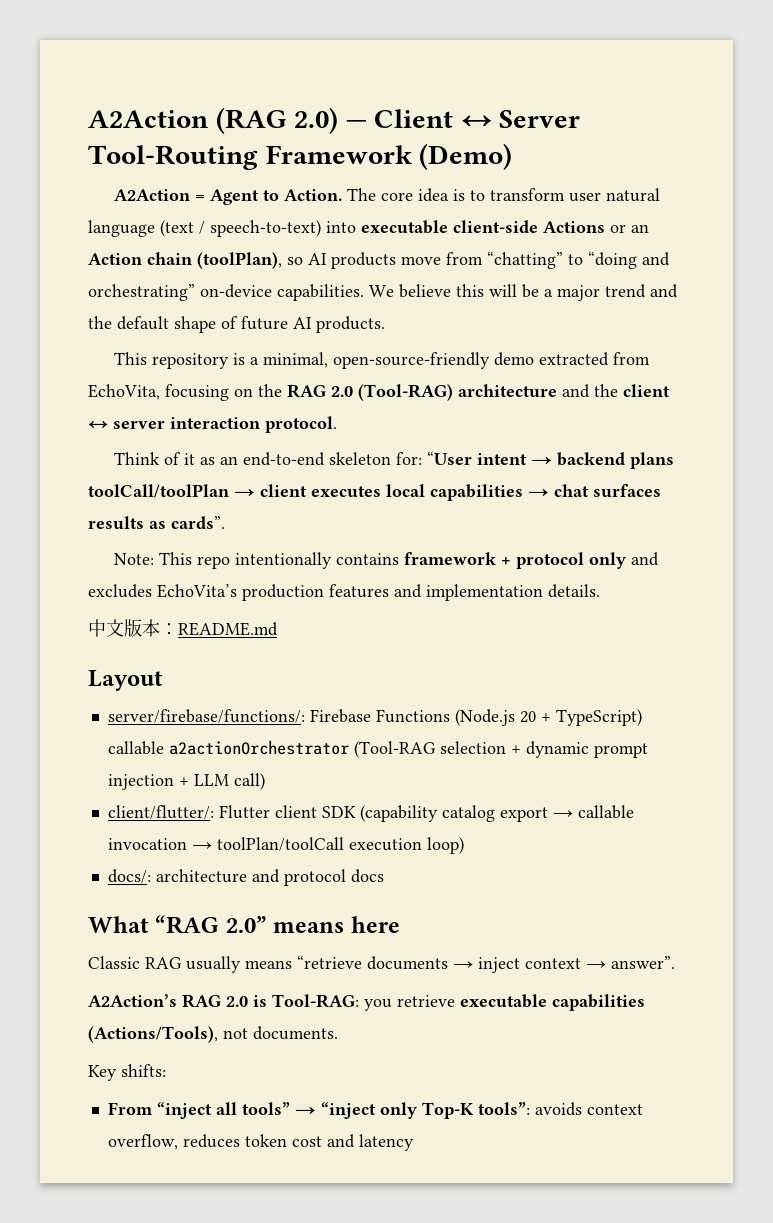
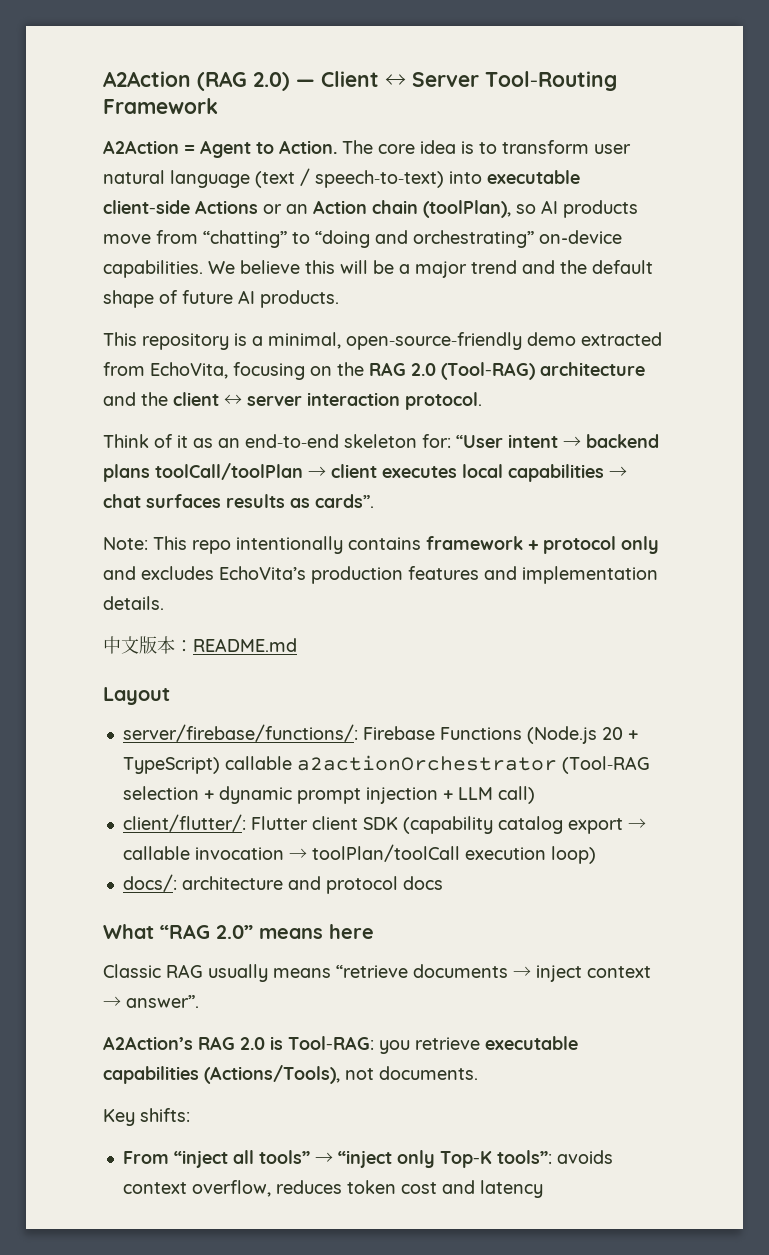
[419,143,513,170] (Demo) -> (218, 106) none

